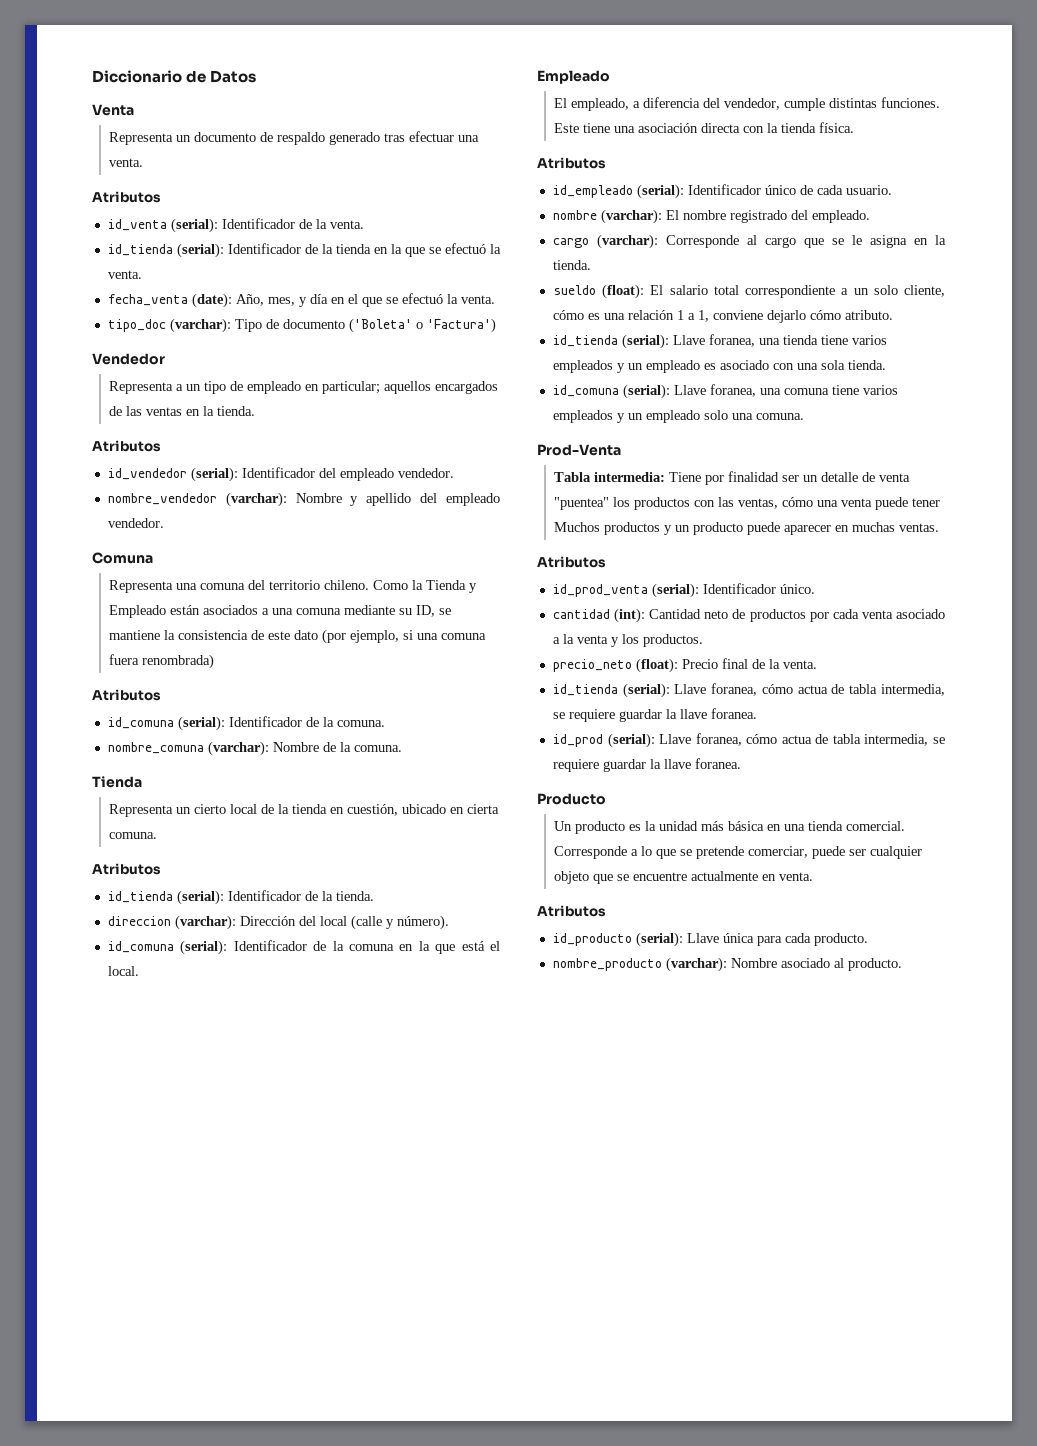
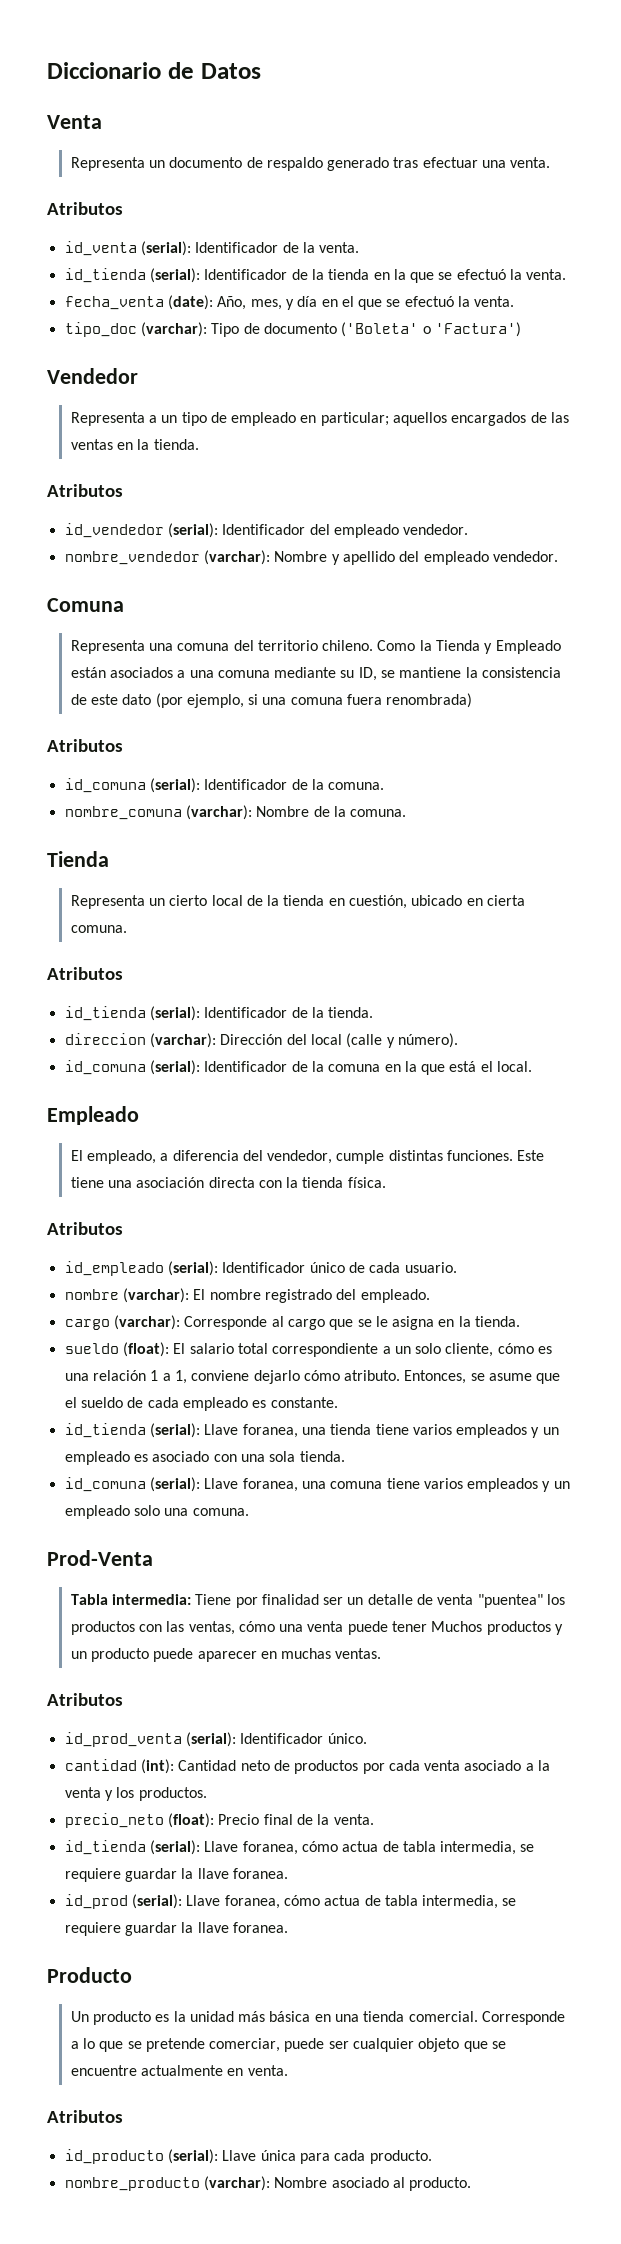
(893, 315) none -> [404,1370,561,1384] [64,1397,338,1411] Entonces, se asume que el sueldo de cada empleado es constante.

